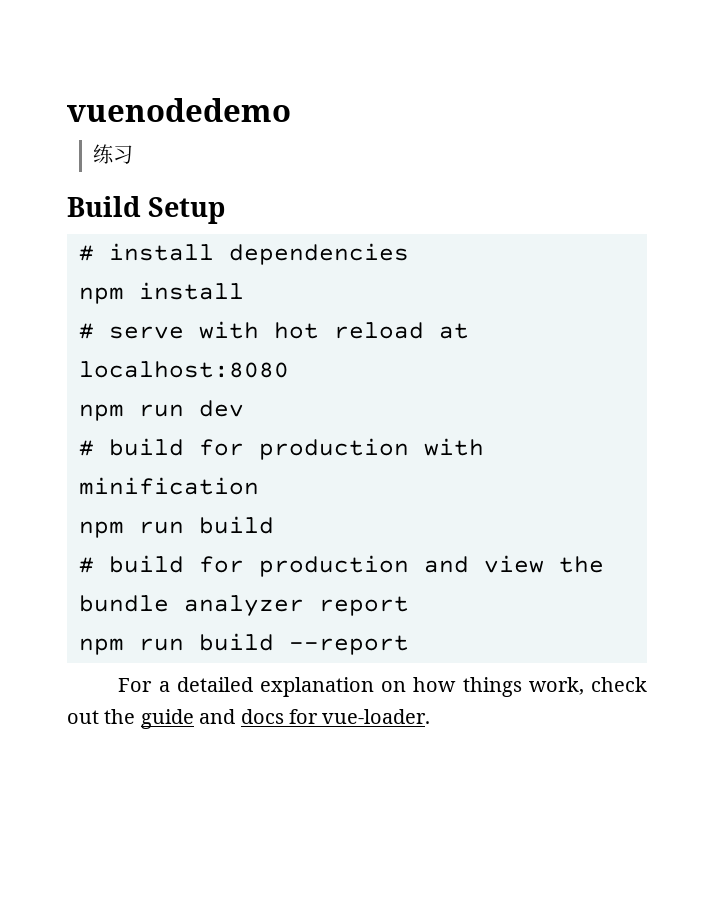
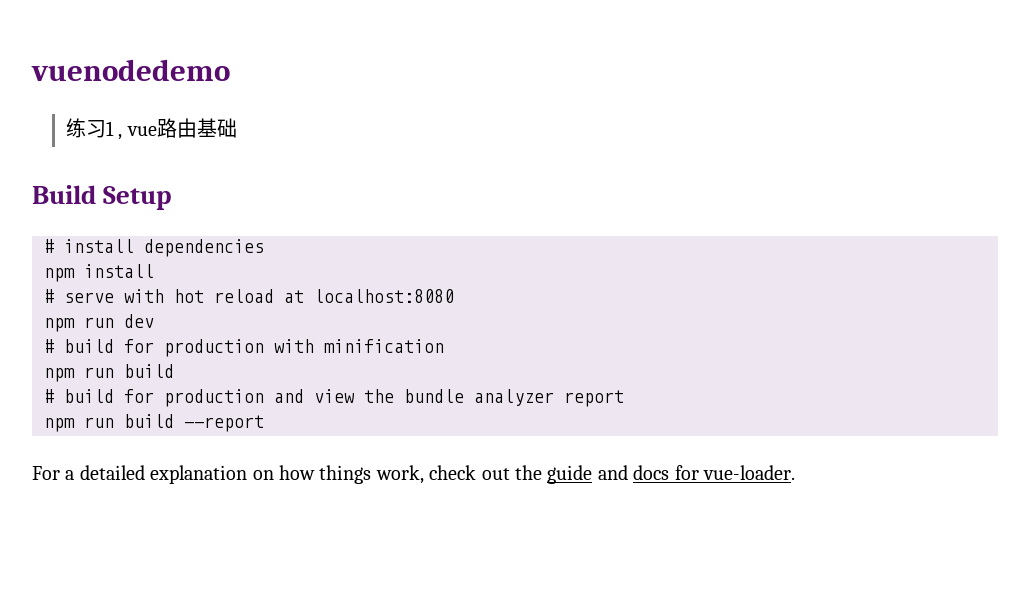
(134, 154) none -> [105,118,237,140] 1 , vue路由基础

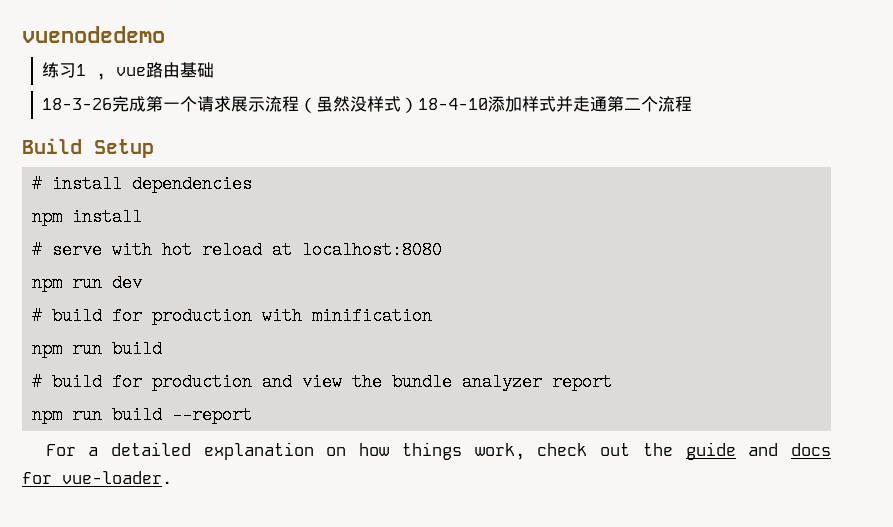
(237, 128) none -> [42,96,693,113] // 18-3-26完成第一个请求展示流程（虽然没样式）18-4-10添加样式并走通第二个流程

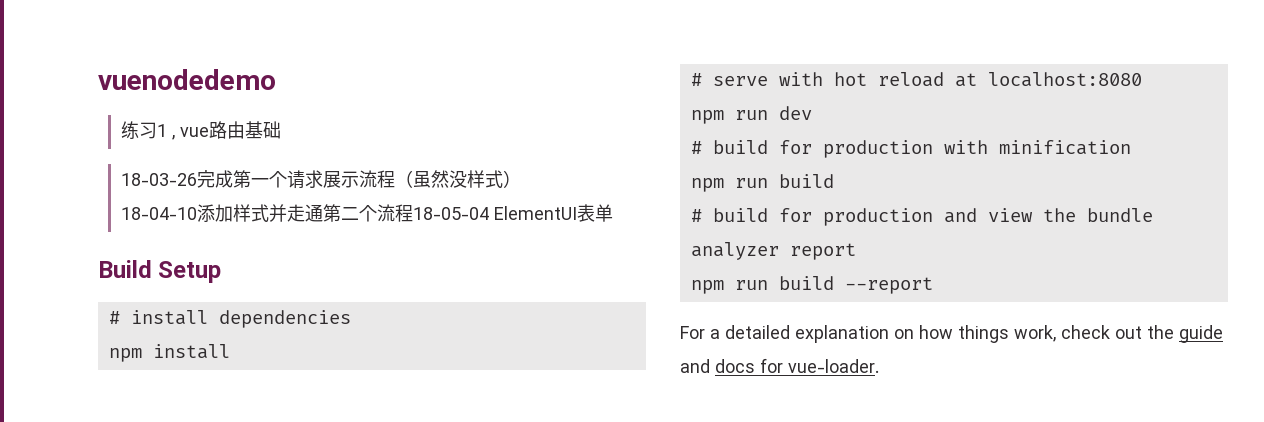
[42,98,113,110] 18-3-26 -> [120,173,197,186] 18-03-26
[418,98,489,110] 18-4-10 -> [120,207,197,220] // 18-04-10
(693, 104) none -> [412,204,613,222] 18-05-04 ElementUI表单

